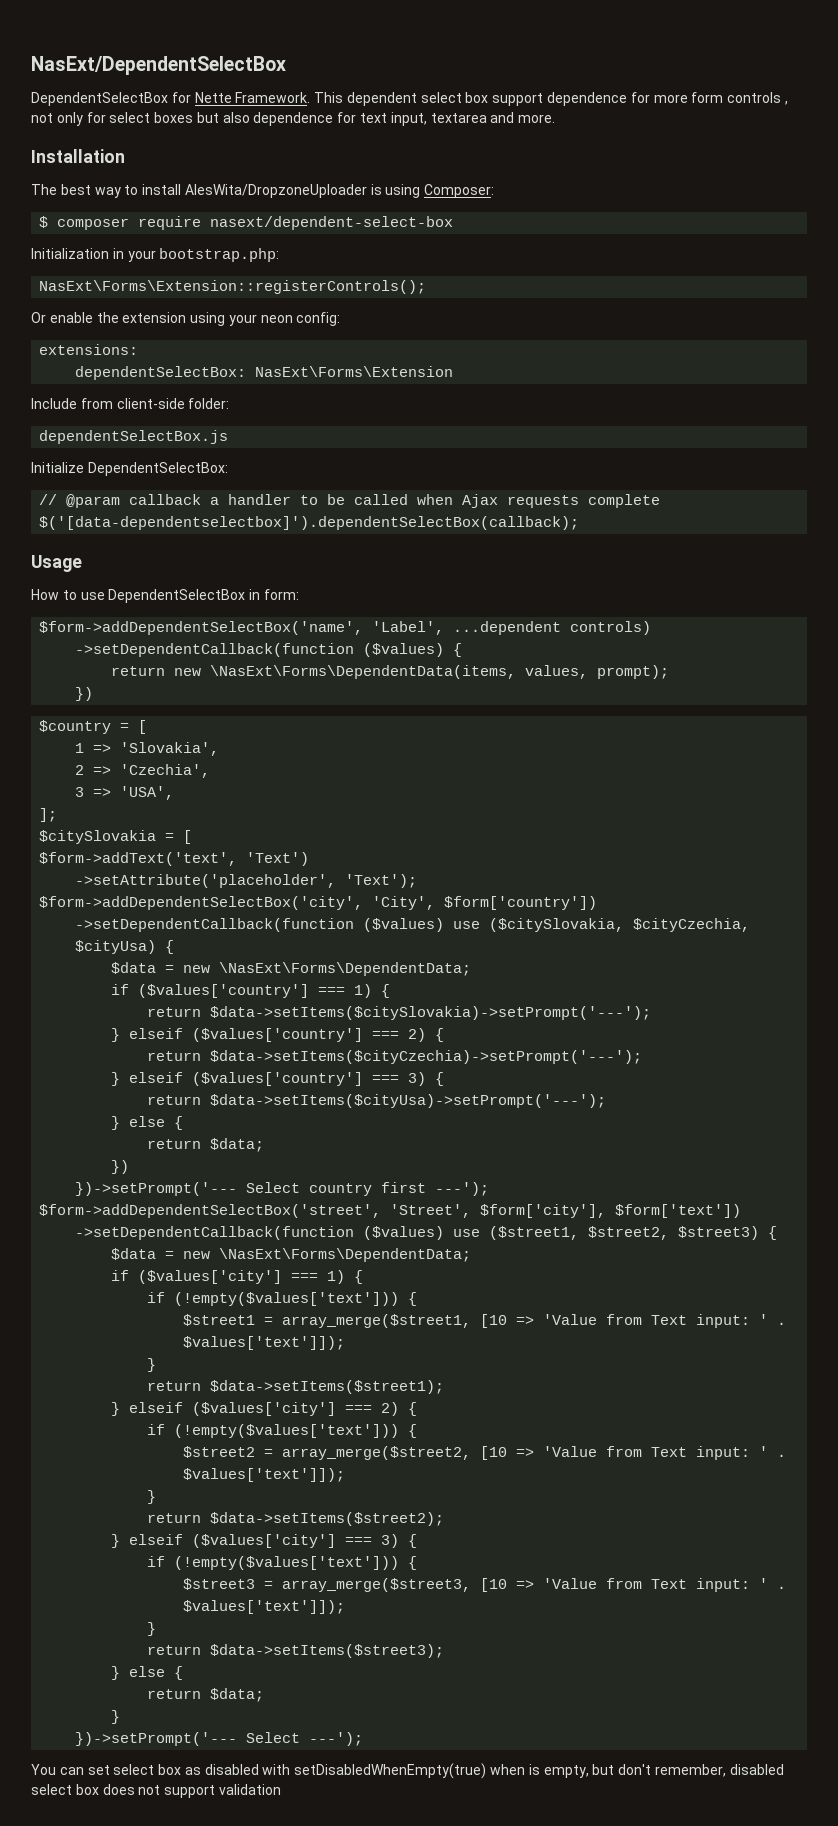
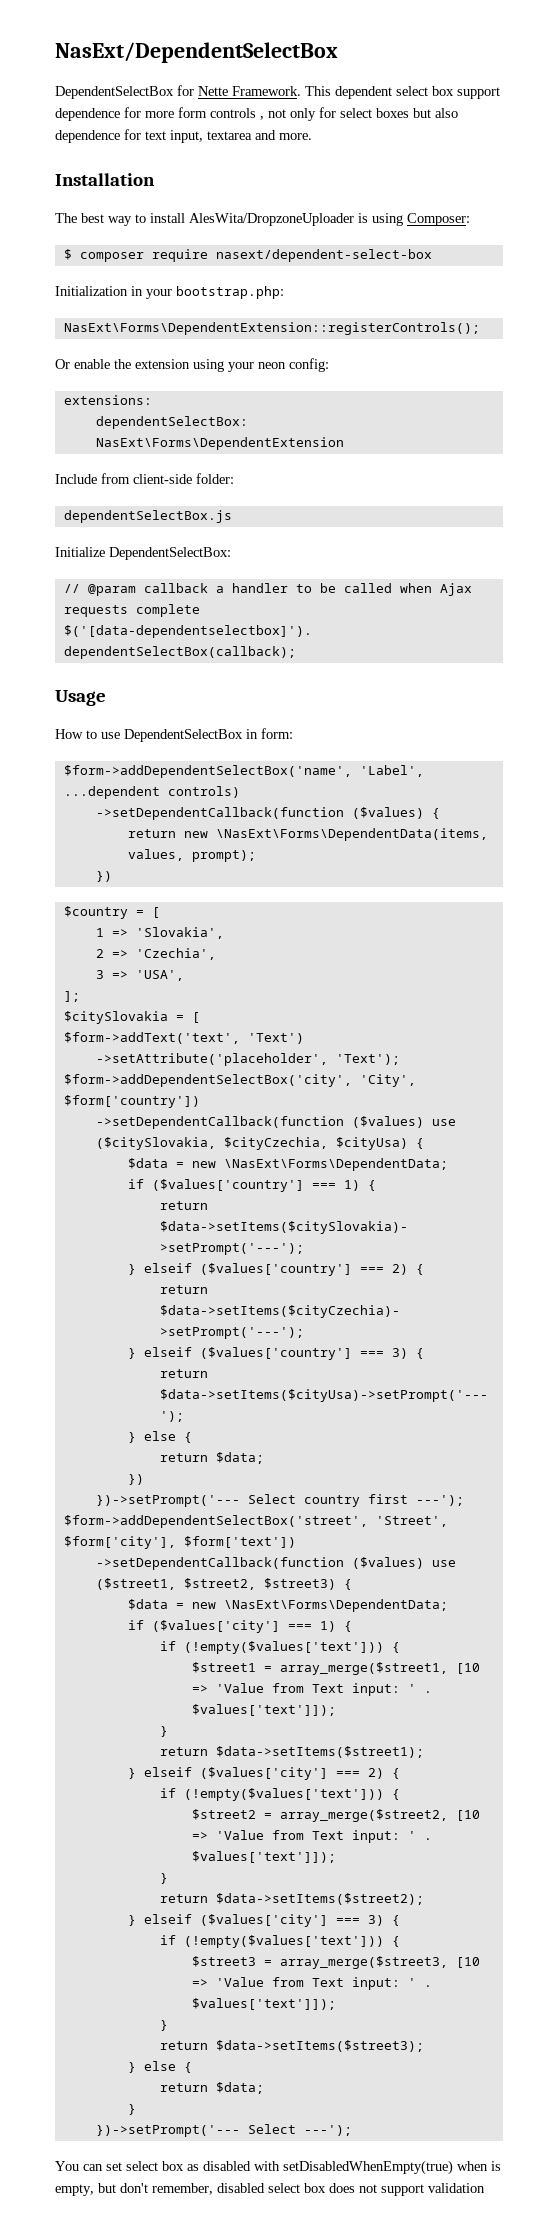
[39,280,427,294] NasExt\Forms\Extension::registerControls(); -> [63,322,480,335] NasExt\Forms\DependentExtension::registerControls();
[255,366,454,377] NasExt\Forms\Extension -> [95,437,344,450] NasExt\Forms\DependentExtension

